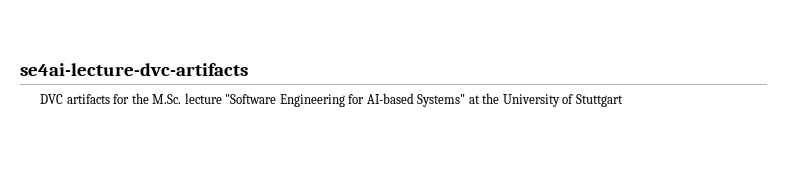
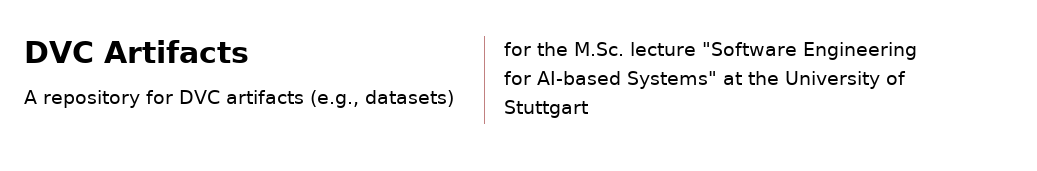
[20,63,248,76] [39,94,110,104] se4ai-lecture-dvc-artifacts // DVC artifacts -> [24,40,249,63] [24,90,454,108] DVC Artifacts // A repository for DVC artifacts (e.g., datasets)

